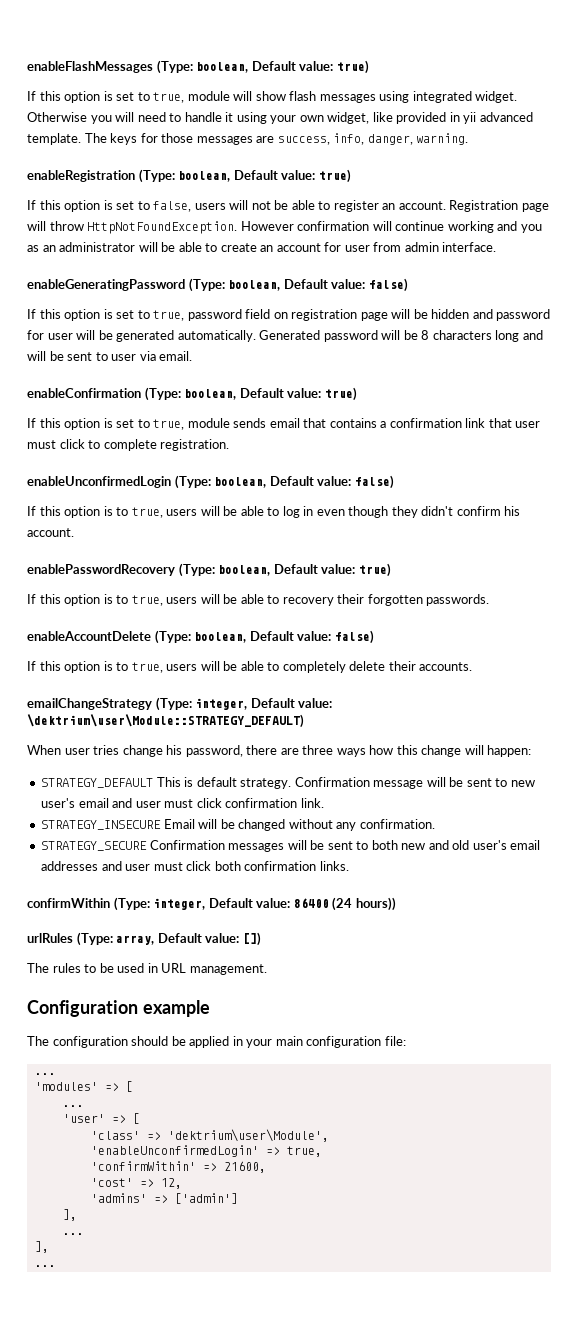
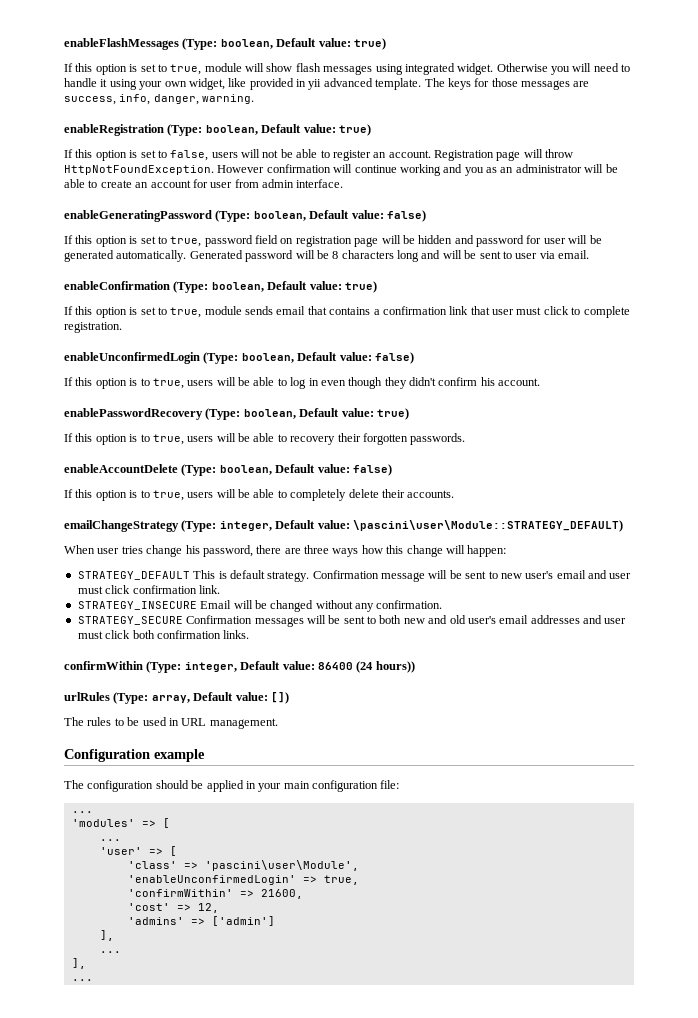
[27,714,304,728] \dektrium\user\Module::STRATEGY_DEFAULT) -> [352,520,623,532] \pascini\user\Module::STRATEGY_DEFAULT)
[167,1129,329,1142] 'dektrium\user\Module', -> [204,860,359,871] 'pascini\user\Module',

